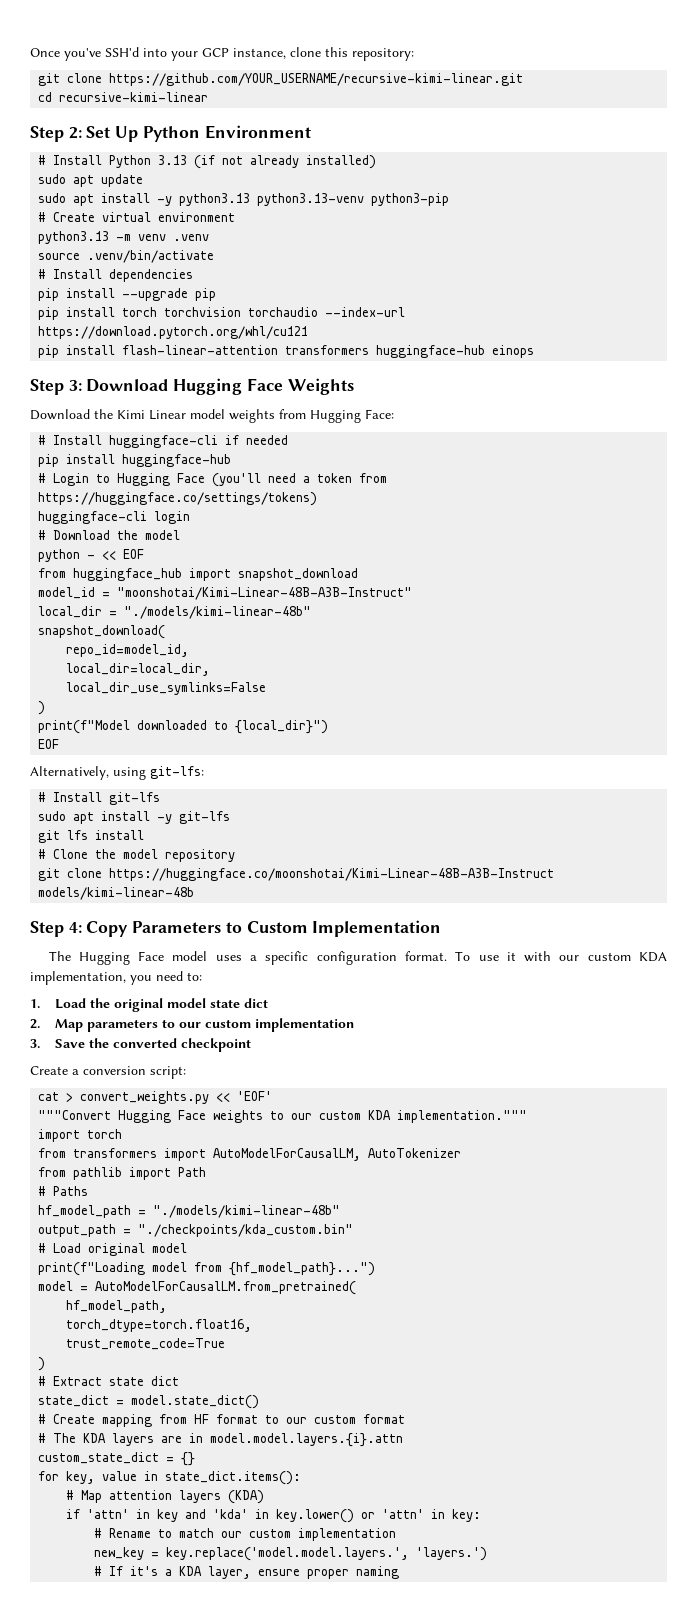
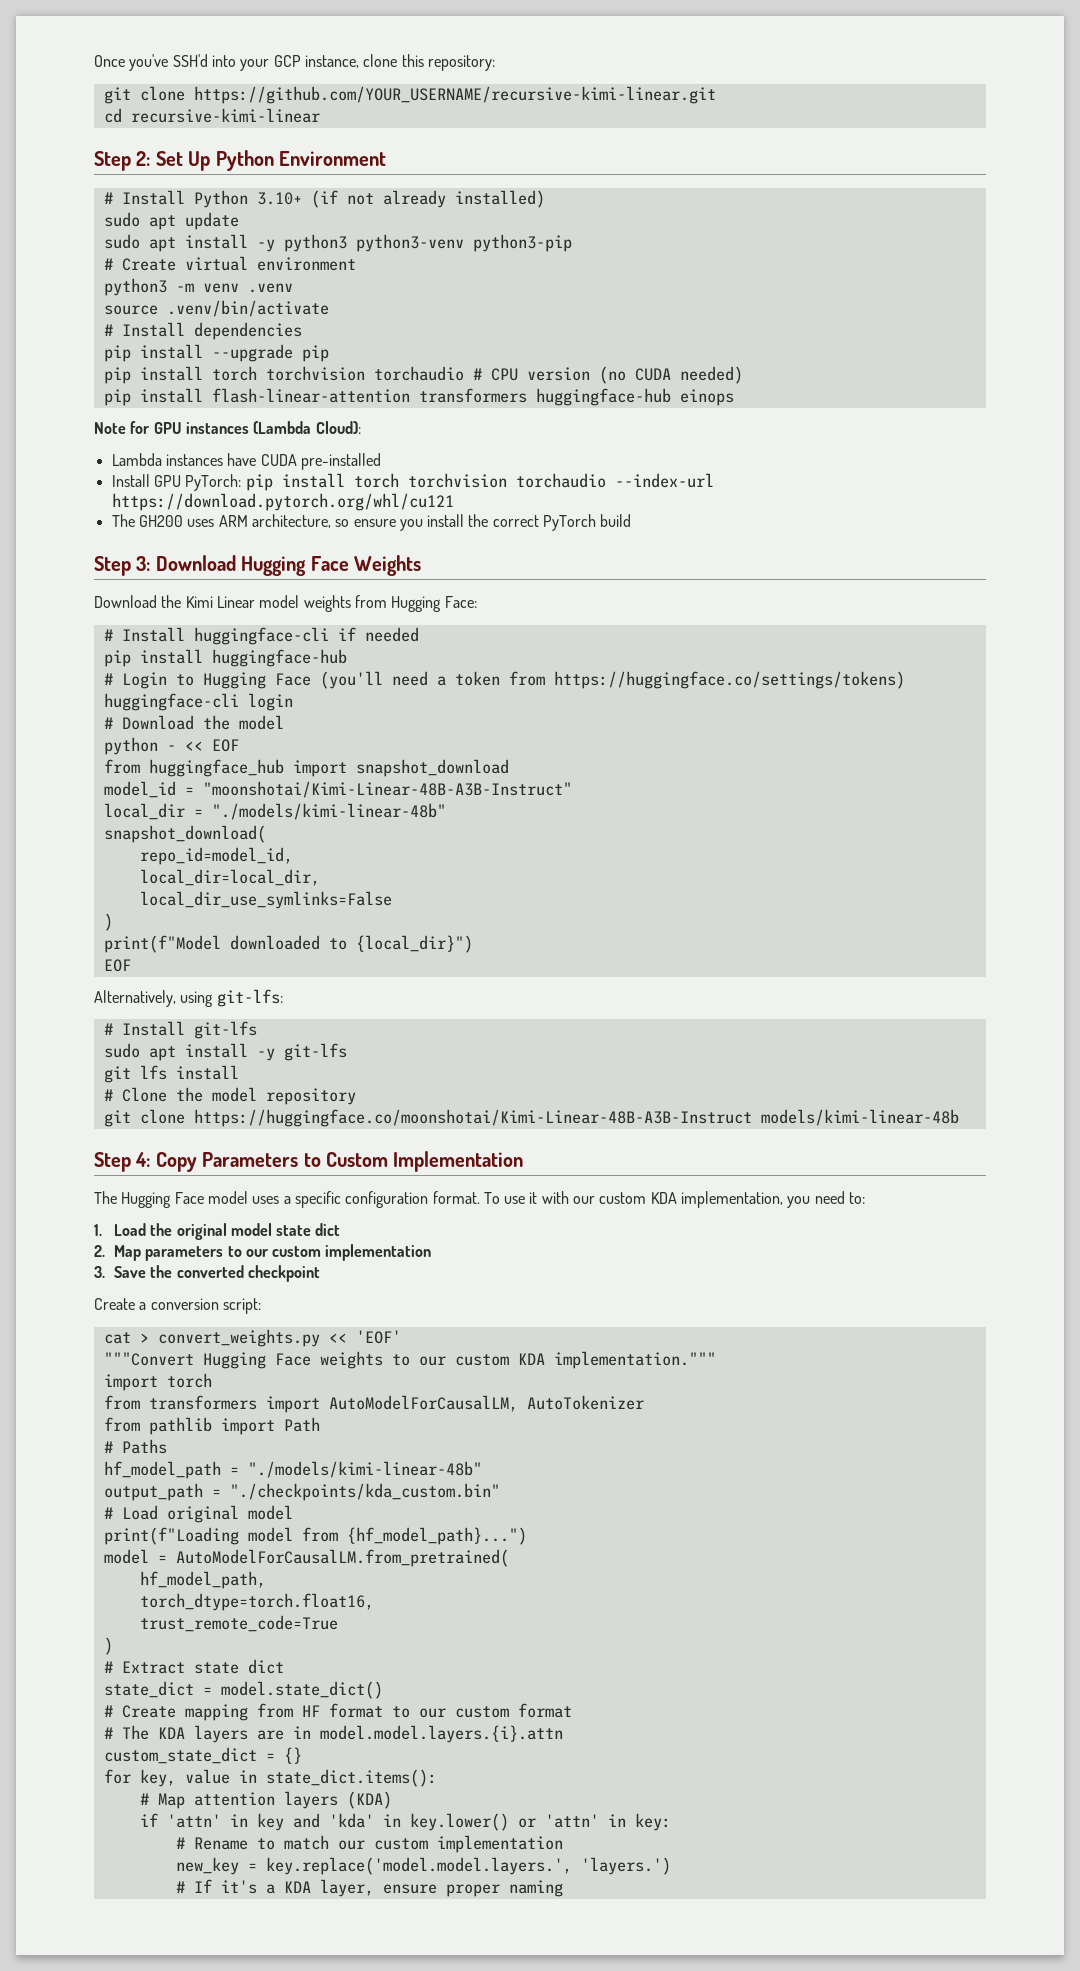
[158,155,188,165] 3.13 -> [256,192,302,205] 3.10+
[179,193,365,206] python3.13 python3.13-venv -> [283,234,464,252] python3 python3-venv
[38,231,110,244] python3.13 -> [103,278,167,296] python3
[325,307,406,317] [38,326,309,339] --index-url https://download.pytorch.org/whl/cu121 -> [472,366,743,384] # CPU version (no CUDA needed)
(535, 351) none -> [94,421,361,434] [111,453,381,470] [111,473,714,491] [111,493,454,511] [111,514,632,531] // Note for GPU instances (Lambda Cloud): // Lambda instances have CUDA pre-installed // Install GPU PyTorch: pip install torch torchvision torchaudio --index-url https://download.pytorch.org/whl/cu121 // The GH200 uses ARM architecture, so ensure you install the correct PyTorch build

